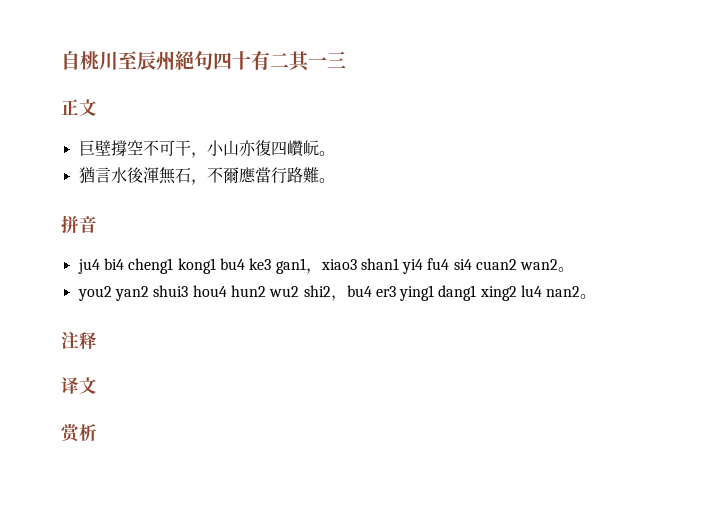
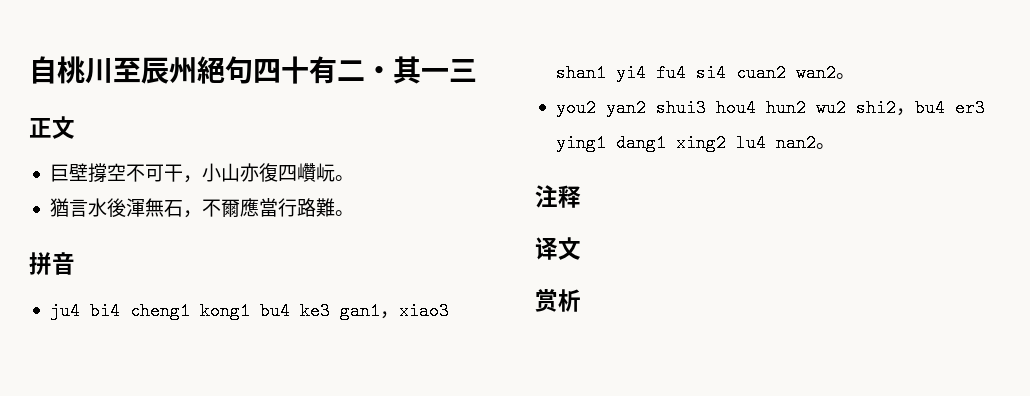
(289, 60) none -> [365,66,393,81] ・

